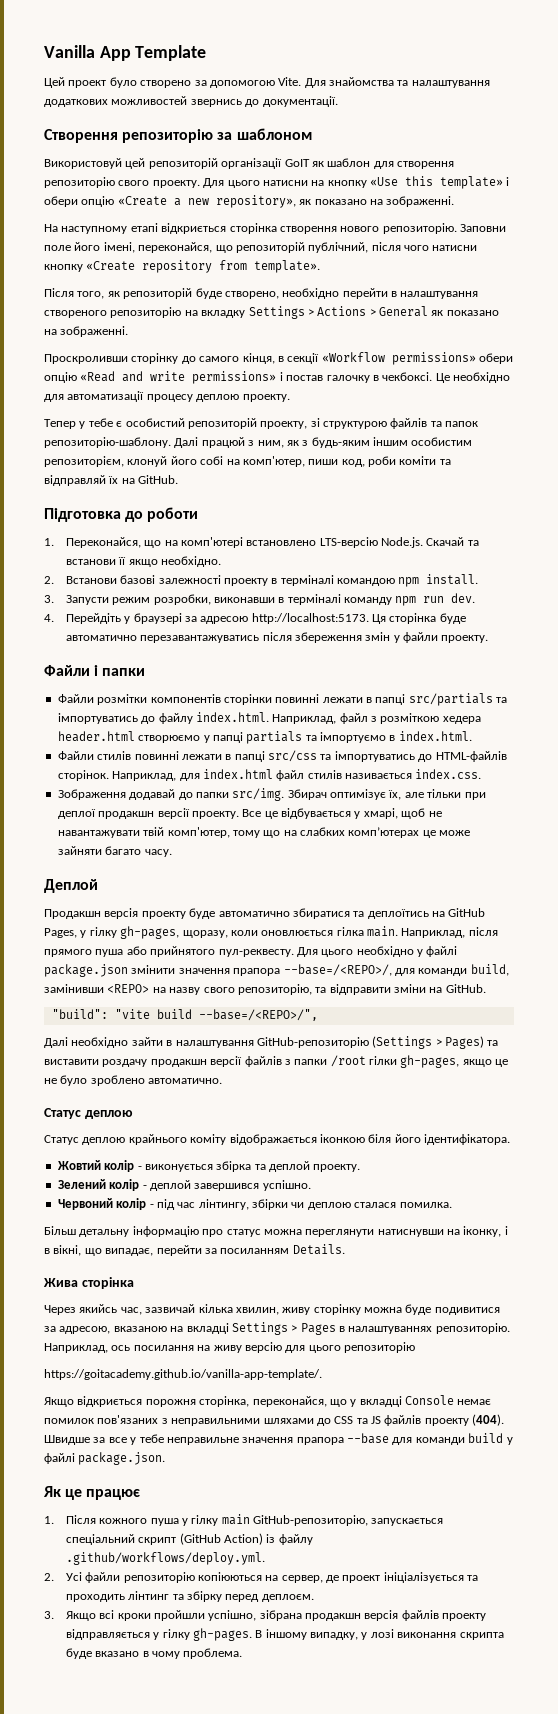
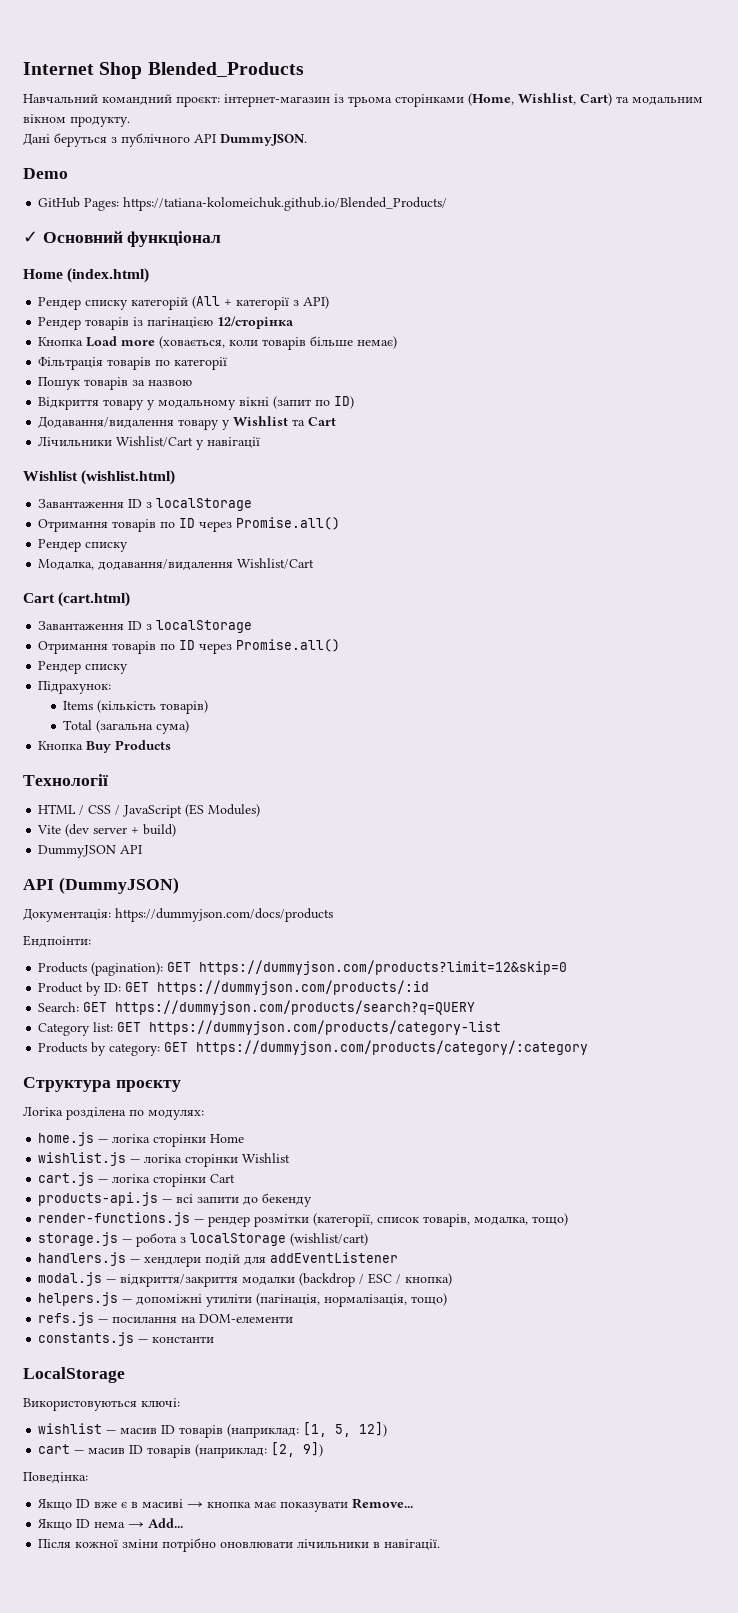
[44,45,207,61] [44,77,490,88] [44,96,338,107] [44,128,312,143] [44,158,454,169] [44,176,510,189] [44,195,455,208] [44,223,506,234] [44,242,478,253] [44,260,321,273] [44,288,479,299] [44,306,499,319] [44,326,129,337] [44,352,513,365] [44,371,510,384] [44,391,290,402] [44,418,479,429] [44,437,473,448] [44,456,451,467] [44,475,179,486] [44,507,199,522] [44,537,479,548] [65,556,221,567] [44,574,479,587] [44,593,476,606] [44,613,466,624] [65,632,489,643] [44,665,146,676] [57,693,508,706] [57,712,481,724] [57,731,472,744] [57,750,507,762] [57,769,482,781] [57,788,486,801] [57,808,442,819] [57,827,471,838] [57,846,172,857] [44,879,98,893] [44,908,486,919] [44,926,498,939] [44,946,458,957] [44,964,509,977] [44,984,486,995] [51,1009,318,1021] [44,1036,499,1049] [44,1055,509,1068] [44,1075,223,1086] [44,1108,133,1119] [44,1134,510,1145] [56,1160,361,1172] [57,1179,311,1191] [57,1198,452,1210] [44,1226,508,1237] [44,1244,345,1256] [43,1277,134,1289] [44,1304,500,1315] [44,1322,510,1335] [44,1342,415,1353] [44,1369,322,1380] [44,1395,492,1407] [44,1414,505,1426] [44,1433,513,1445] [44,1452,166,1465] [43,1486,141,1500] [44,1514,444,1526] [65,1533,313,1545] [65,1552,265,1565] [44,1572,479,1583] [65,1591,314,1602] [44,1610,487,1621] [65,1628,504,1641] [65,1648,243,1659] Vanilla App Template // Цей проект було створено за допомогою Vite. Для знайомства та налаштування додаткових можливостей звернись до документації. // Створення репозиторію за шаблоном // Використовуй цей репозиторій організації GoIT як шаблон для створення репозиторію свого проекту. Для цього натисни на кнопку «Use this template» і обери опцію «Create a new repository», як показано на зображенні. // На наступному етапі відкриється сторінка створення нового репозиторію. Заповни поле його імені, переконайся, що репозиторій публічний, після чого натисни кнопку «Create repository from template». // Після того, як репозиторій буде створено, необхідно перейти в налаштування створеного репозиторію на вкладку Settings > Actions > General як показано на зображенні. // Проскроливши сторінку до самого кінця, в секції «Workflow permissions» обери опцію «Read and write permissions» і постав галочку в чекбоксі. Це необхідно для автоматизації процесу деплою проекту. // Тепер у тебе є особистий репозиторій проекту, зі структурою файлів та папок репозиторію-шаблону. Далі працюй з ним, як з будь-яким іншим особистим репозиторієм, клонуй його собі на комп'ютер, пиши код, роби коміти та відправляй їх на GitHub. // Підготовка до роботи // 1. Переконайся, що на комп'ютері встановлено LTS-версію Node.js. Скачай та встанови її якщо необхідно. // 2. Встанови базові залежності проекту в терміналі командою npm install. // 3. Запусти режим розробки, виконавши в терміналі команду npm run dev. // 4. Перейдіть у браузері за адресою http://localhost:5173. Ця сторінка буде автоматично перезавантажуватись після збереження змін у файли проекту. // Файли і папки // Файли розмітки компонентів сторінки повинні лежати в папці src/partials та імпортуватись до файлу index.html. Наприклад, файл з розміткою хедера header.html створюємо у папці partials та імпортуємо в index.html. // Файли стилів повинні лежати в папці src/css та імпортуватись до HTML-файлів сторінок. Наприклад, для index.html файл стилів називається index.css. // Зображення додавай до папки src/img. Збирач оптимізує їх, але тільки при деплої продакшн версії проекту. Все це відбувається у хмарі, щоб не навантажувати твій комп'ютер, тому що на слабких компʼютерах це може зайняти багато часу. // Деплой // Продакшн версія проекту буде автоматично збиратися та деплоїтись на GitHub Pages, у гілку gh-pages, щоразу, коли оновлюється гілка main. Наприклад, після прямого пуша або прийнятого пул-реквесту. Для цього необхідно у файлі package.json змінити значення прапора --base=/<REPO>/, для команди build, замінивши <REPO> на назву свого репозиторію, та відправити зміни на GitHub. // "build": "vite build --base=/<REPO>/", // Далі необхідно зайти в налаштування GitHub-репозиторію (Settings > Pages) та виставити роздачу продакшн версії файлів з папки /root гілки gh-pages, якщо це не було зроблено автоматично. // Статус деплою // Статус деплою крайнього коміту відображається іконкою біля його ідентифікатора. // Жовтий колір - виконується збірка та деплой проекту. // Зелений колір - деплой завершився успішно. // Червоний колір - під час лінтингу, збірки чи деплою сталася помилка. // Більш детальну інформацію про статус можна переглянути натиснувши на іконку, і в вікні, що випадає, перейти за посиланням Details. // Жива сторінка // Через якийсь час, зазвичай кілька хвилин, живу сторінку можна буде подивитися за адресою, вказаною на вкладці Settings > Pages в налаштуваннях репозиторію. Наприклад, ось посилання на живу версію для цього репозиторію // https://goitacademy.github.io/vanilla-app-template/. // Якщо відкриється порожня сторінка, переконайся, що у вкладці Console немає помилок пов'язаних з неправильними шляхами до CSS та JS файлів проекту (404). Швидше за все у тебе неправильне значення прапора --base для команди build у файлі package.json. // Як це працює // 1. Після кожного пуша у гілку main GitHub-репозиторію, запускається спеціальний скрипт (GitHub Action) із файлу .github/workflows/deploy.yml. // 2. Усі файли репозиторію копіюються на сервер, де проект ініціалізується та проходить лінтинг та збірку перед деплоєм. // 3. Якщо всі кроки пройшли успішно, зібрана продакшн версія файлів проекту відправляється у гілку gh-pages. В іншому випадку, у лозі виконання скрипта буде вказано в чому проблема. -> [23,62,304,79] [23,93,703,107] [23,114,130,127] [23,133,307,147] [23,168,68,179] [38,197,448,211] [23,231,222,247] [23,268,150,283] [38,296,330,310] [38,316,295,330] [38,336,398,350] [38,357,228,370] [38,377,193,390] [38,396,355,410] [38,416,337,430] [38,436,261,450] [23,470,176,485] [38,498,253,511] [38,517,341,532] [38,539,129,552] [38,558,315,570] [23,592,131,607] [38,620,253,633] [38,639,341,654] [38,661,129,674] [38,681,112,694] [63,700,209,714] [63,720,190,734] [38,740,172,753] [23,774,108,786] [38,804,261,818] [37,824,177,837] [38,845,143,858] [23,877,179,894] [23,908,333,922] [23,935,91,947] [38,960,568,976] [38,980,430,996] [38,1000,476,1015] [38,1020,502,1036] [38,1040,589,1056] [23,1077,181,1092] [23,1106,204,1120] [38,1132,245,1147] [38,1152,291,1167] [38,1172,236,1187] [38,1192,313,1207] [38,1212,569,1227] [38,1232,369,1247] [38,1252,399,1267] [38,1272,453,1287] [38,1292,448,1307] [38,1312,294,1326] [38,1332,215,1346] [23,1367,125,1383] [23,1398,180,1411] [38,1422,388,1438] [38,1442,324,1458] [23,1472,88,1483] [38,1498,414,1512] [38,1518,184,1530] [38,1538,441,1552] Internet Shop Blended_Products // Навчальний командний проєкт: інтернет-магазин із трьома сторінками (Home, Wishlist, Cart) та модальним вікном продукту. // Дані беруться з публічного API DummyJSON. // Demo // GitHub Pages: https://tatiana-kolomeichuk.github.io/Blended_Products/ // ✓ Основний функціонал // Home (index.html) // Рендер списку категорій (All + категорії з API) // Рендер товарів із пагінацією 12/сторінка // Кнопка Load more (ховається, коли товарів більше немає) // Фільтрація товарів по категорії // Пошук товарів за назвою // Відкриття товару у модальному вікні (запит по ID) // Додавання/видалення товару у Wishlist та Cart // Лічильники Wishlist/Cart у навігації // Wishlist (wishlist.html) // Завантаження ID з localStorage // Отримання товарів по ID через Promise.all() // Рендер списку // Модалка, додавання/видалення Wishlist/Cart // Cart (cart.html) // Завантаження ID з localStorage // Отримання товарів по ID через Promise.all() // Рендер списку // Підрахунок: // Items (кількість товарів) // Total (загальна сума) // Кнопка Buy Products // Технології // HTML / CSS / JavaScript (ES Modules) // Vite (dev server + build) // DummyJSON API // API (DummyJSON) // Документація: https://dummyjson.com/docs/products // Ендпоінти: // Products (pagination): GET https://dummyjson.com/products?limit=12&skip=0 // Product by ID: GET https://dummyjson.com/products/:id // Search: GET https://dummyjson.com/products/search?q=QUERY // Category list: GET https://dummyjson.com/products/category-list // Products by category: GET https://dummyjson.com/products/category/:category // Структура проєкту // Логіка розділена по модулях: // home.js — логіка сторінки Home // wishlist.js — логіка сторінки Wishlist // cart.js — логіка сторінки Cart // products-api.js — всі запити до бекенду // render-functions.js — рендер розмітки (категорії, список товарів, модалка, тощо) // storage.js — робота з localStorage (wishlist/cart) // handlers.js — хендлери подій для addEventListener // modal.js — відкриття/закриття модалки (backdrop / ESC / кнопка) // helpers.js — допоміжні утиліти (пагінація, нормалізація, тощо) // refs.js — посилання на DOM-елементи // constants.js — константи // LocalStorage // Використовуються ключі: // wishlist — масив ID товарів (наприклад: [1, 5, 12]) // cart — масив ID товарів (наприклад: [2, 9]) // Поведінка: // Якщо ID вже є в масиві → кнопка має показувати Remove... // Якщо ID нема → Add... // Після кожної зміни потрібно оновлювати лічильники в навігації.

